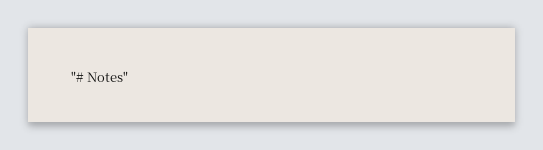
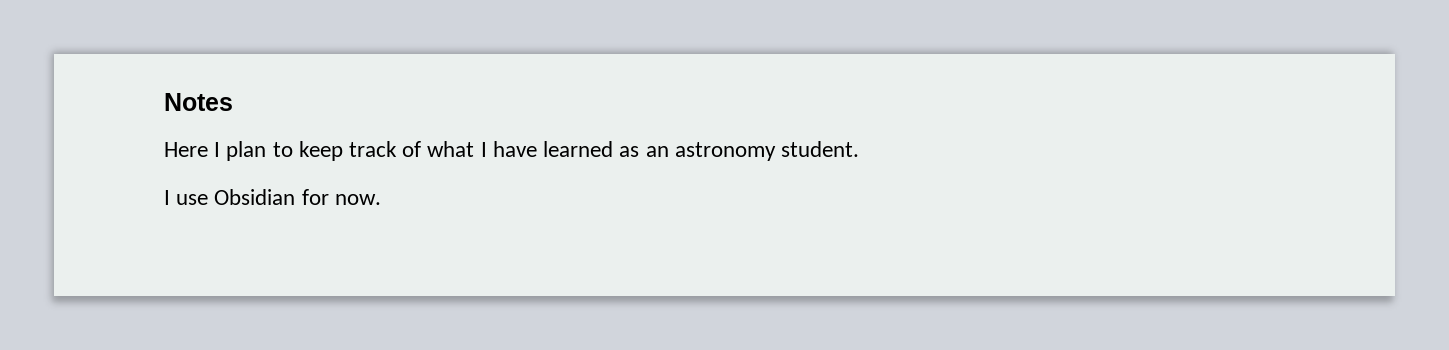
[71,71,128,82] "# Notes" -> [164,93,233,111] [164,141,859,161] [164,189,381,205] Notes // Here I plan to keep track of what I have learned as an astronomy student. // I use Obsidian for now.

